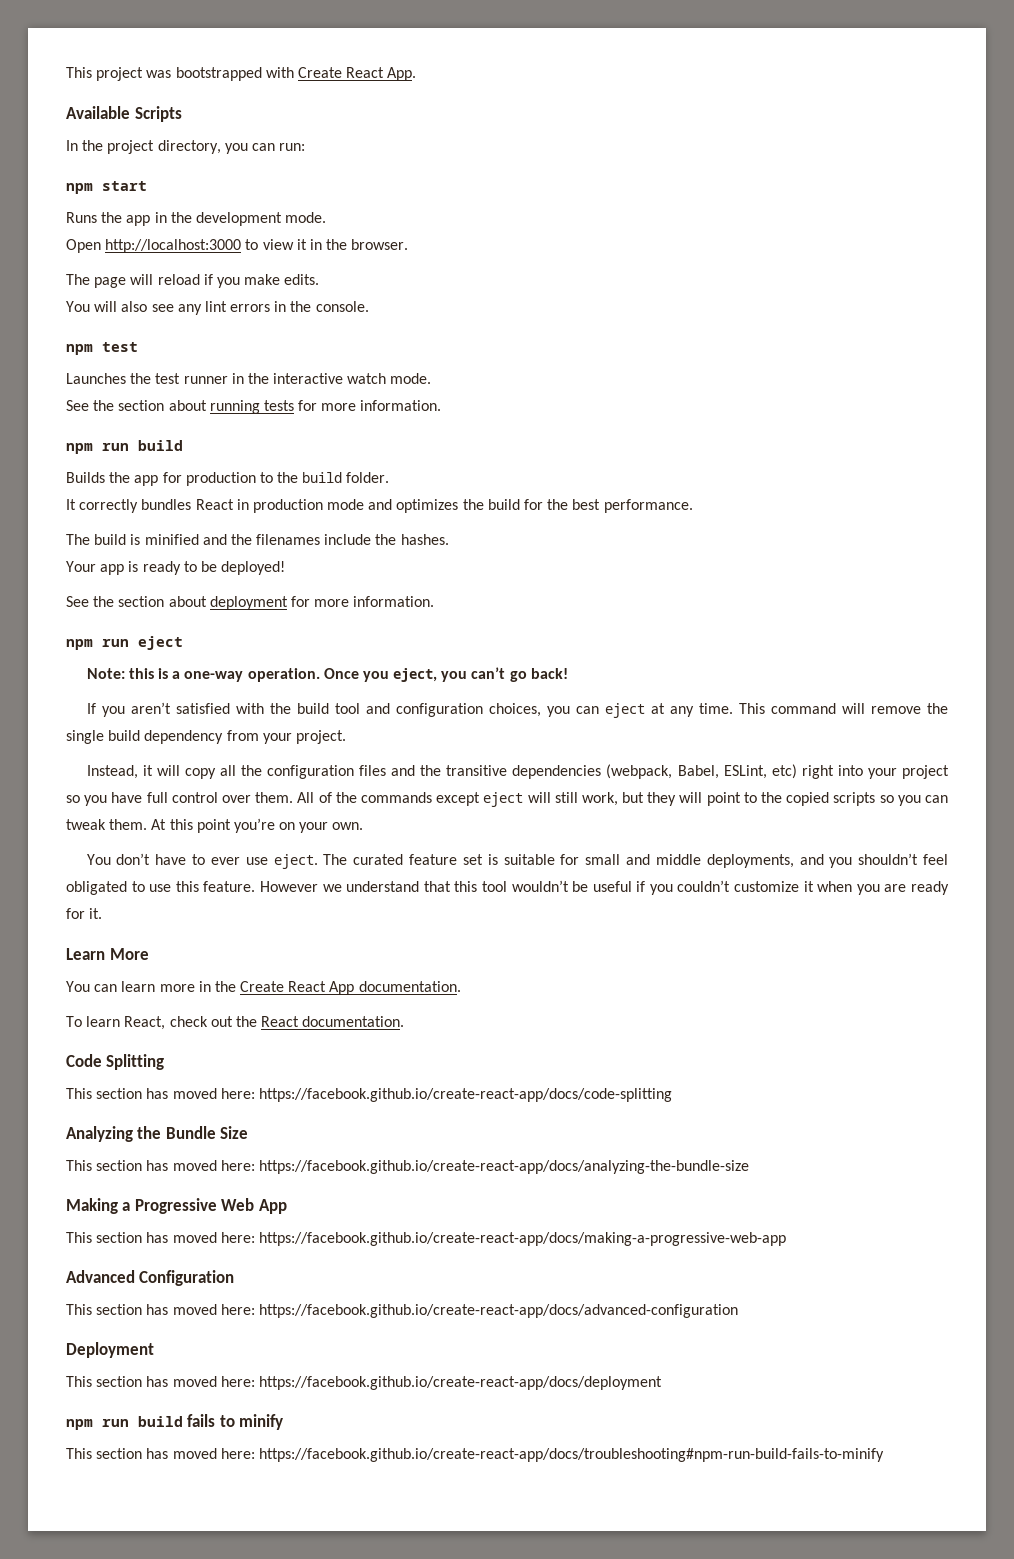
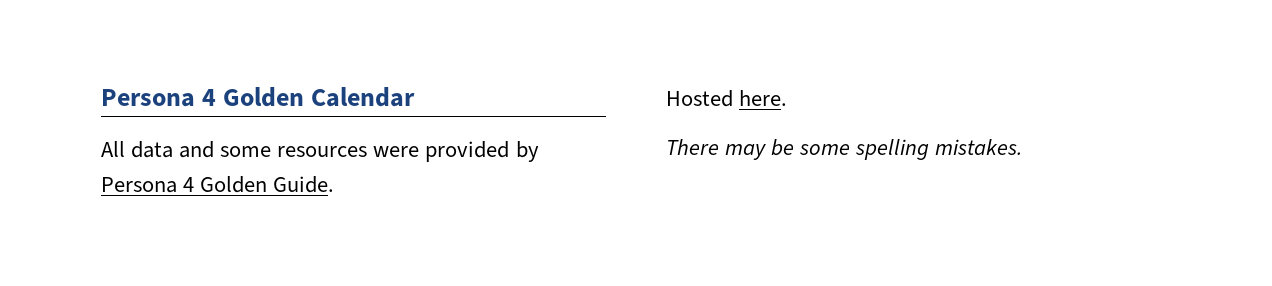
[66,67,417,81] [66,106,182,122] [66,140,306,154] [66,181,147,194] [66,212,327,226] [66,239,409,253] [66,274,320,288] [66,301,369,315] [66,342,138,355] [66,373,432,384] [66,400,442,414] [66,440,183,454] [66,472,390,486] [66,499,693,513] [66,534,449,545] [66,561,286,575] [66,596,435,610] [66,636,183,650] [86,667,568,682] [86,702,948,718] [66,730,346,744] [86,764,950,779] [66,792,949,807] [66,818,364,833] [86,853,949,869] [66,880,950,895] [66,908,103,919] [66,948,149,960] [66,981,461,995] [66,1016,405,1030] [66,1054,165,1070] [66,1088,672,1102] [66,1126,249,1142] [66,1160,749,1174] [66,1198,287,1214] [66,1232,786,1246] [66,1270,235,1286] [66,1304,738,1318] [66,1342,154,1358] [66,1376,662,1390] [66,1414,284,1430] [66,1448,884,1462] This project was bootstrapped with Create React App. // Available Scripts // In the project directory, you can run: // npm start // Runs the app in the development mode. // Open http://localhost:3000 to view it in the browser. // The page will reload if you make edits. // You will also see any lint errors in the console. // npm test // Launches the test runner in the interactive watch mode. // See the section about running tests for more information. // npm run build // Builds the app for production to the build folder. // It correctly bundles React in production mode and optimizes the build for the best performance. // The build is minified and the filenames include the hashes. // Your app is ready to be deployed! // See the section about deployment for more information. // npm run eject // Note: this is a one-way operation. Once you eject, you can’t go back! // If you aren’t satisfied with the build tool and configuration choices, you can eject at any time. This command will remove the single build dependency from your project. // Instead, it will copy all the configuration files and the transitive dependencies (webpack, Babel, ESLint, etc) right into your project so you have full control over them. All of the commands except eject will still work, but they will point to the copied scripts so you can tweak them. At this point you’re on your own. // You don’t have to ever use eject. The curated feature set is suitable for small and middle deployments, and you shouldn’t feel obligated to use this feature. However we understand that this tool wouldn’t be useful if you couldn’t customize it when you are ready for it. // Learn More // You can learn more in the Create React App documentation. // To learn React, check out the React documentation. // Code Splitting // This section has moved here: https://facebook.github.io/create-react-app/docs/code-splitting // Analyzing the Bundle Size // This section has moved here: https://facebook.github.io/create-react-app/docs/analyzing-the-bundle-size // Making a Progressive Web App // This section has moved here: https://facebook.github.io/create-react-app/docs/making-a-progressive-web-app // Advanced Configuration // This section has moved here: https://facebook.github.io/create-react-app/docs/advanced-configuration // Deployment // This section has moved here: https://facebook.github.io/create-react-app/docs/deployment // npm run build fails to minify // This section has moved here: https://facebook.github.io/create-react-app/docs/troubleshooting#npm-run-build-fails-to-minify -> [101,87,416,107] [101,141,539,162] [101,176,335,193] [666,90,788,107] [666,139,1023,160] Persona 4 Golden Calendar // All data and some resources were provided by Persona 4 Golden Guide. // Hosted here. // There may be some spelling mistakes.

